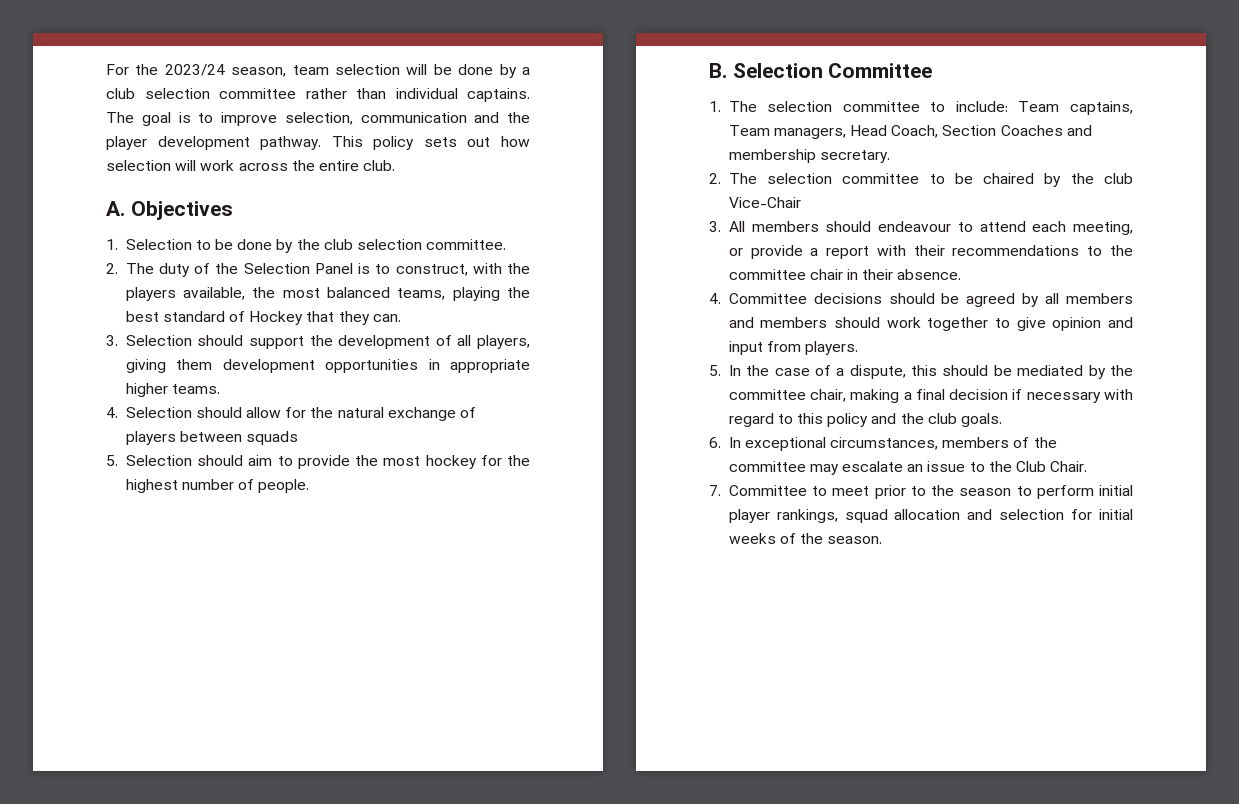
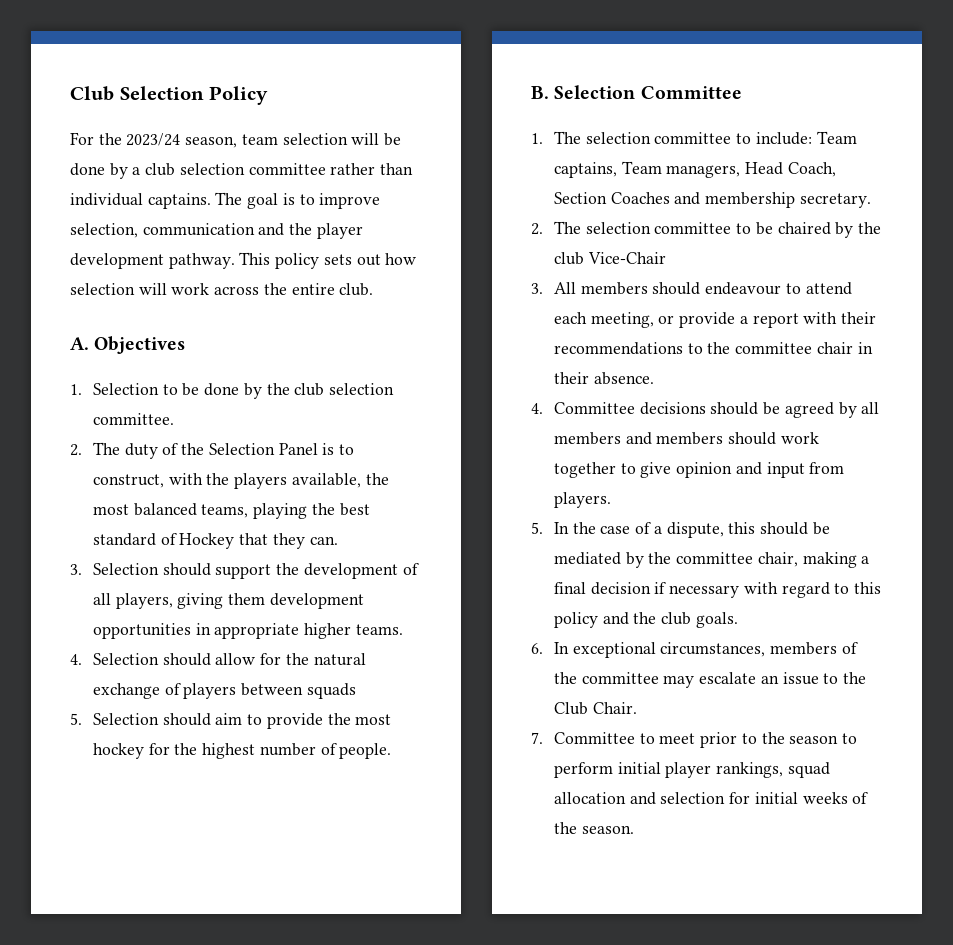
(106, 69) none -> [70,86,269,105] Club Selection Policy //

